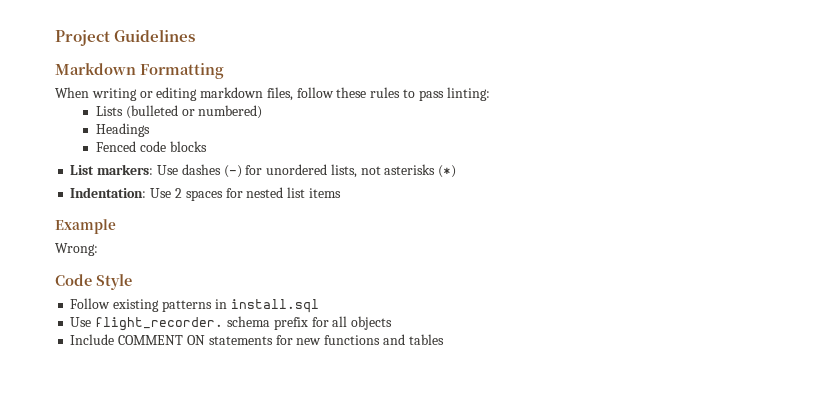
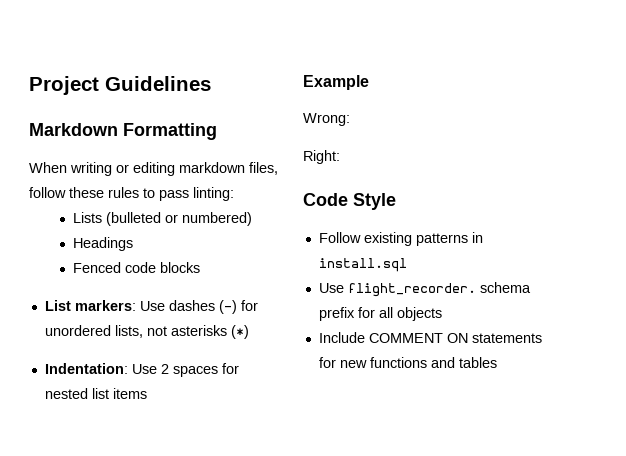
(98, 249) none -> [303,150,340,164] // Right:

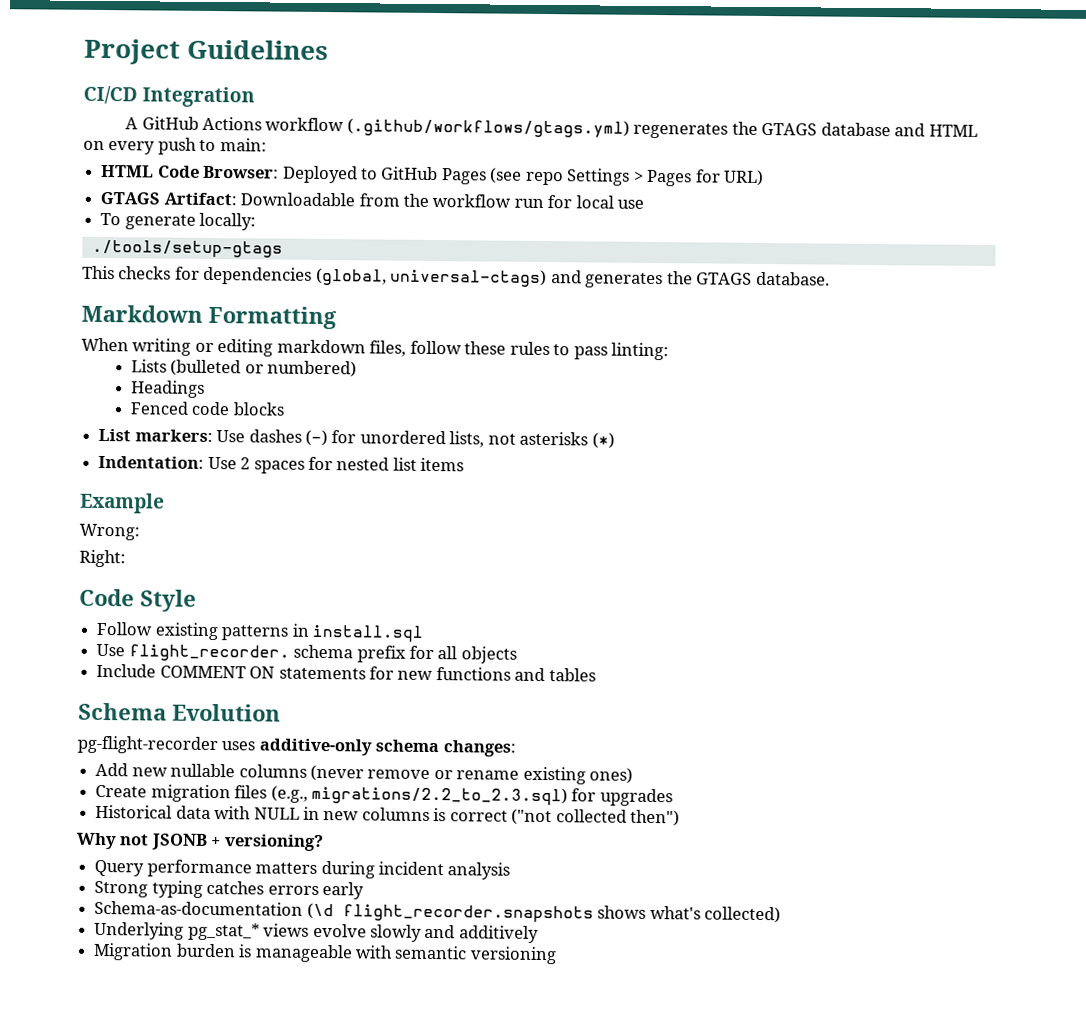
(211, 83) none -> [83,85,256,108] [125,116,978,139] [83,137,267,155] [101,164,765,187] [100,191,645,209] [100,212,257,231] [91,239,283,258] [82,265,830,289] // CI/CD Integration // A GitHub Actions workflow (.github/workflows/gtags.yml) regenerates the GTAGS database and HTML on every push to main: // HTML Code Browser: Deployed to GitHub Pages (see repo Settings > Pages for URL) // GTAGS Artifact: Downloadable from the workflow run for local use // To generate locally: // ./tools/setup-gtags // This checks for dependencies (global, universal-ctags) and generates the GTAGS database.
(497, 362) none -> [78,702,281,722] [77,735,516,757] [95,762,634,785] [95,784,673,807] [95,804,681,827] [76,832,324,852] [94,859,511,880] [94,880,364,900] [94,900,781,924] [94,921,539,943] [93,942,557,965] // Schema Evolution // pg-flight-recorder uses additive-only schema changes: // Add new nullable columns (never remove or rename existing ones) // Create migration files (e.g., migrations/2.2_to_2.3.sql) for upgrades // Historical data with NULL in new columns is correct ("not collected then") // Why not JSONB + versioning? // Query performance matters during incident analysis // Strong typing catches errors early // Schema-as-documentation (\d flight_recorder.snapshots shows what's collected) // Underlying pg_stat_* views evolve slowly and additively // Migration burden is manageable with semantic versioning

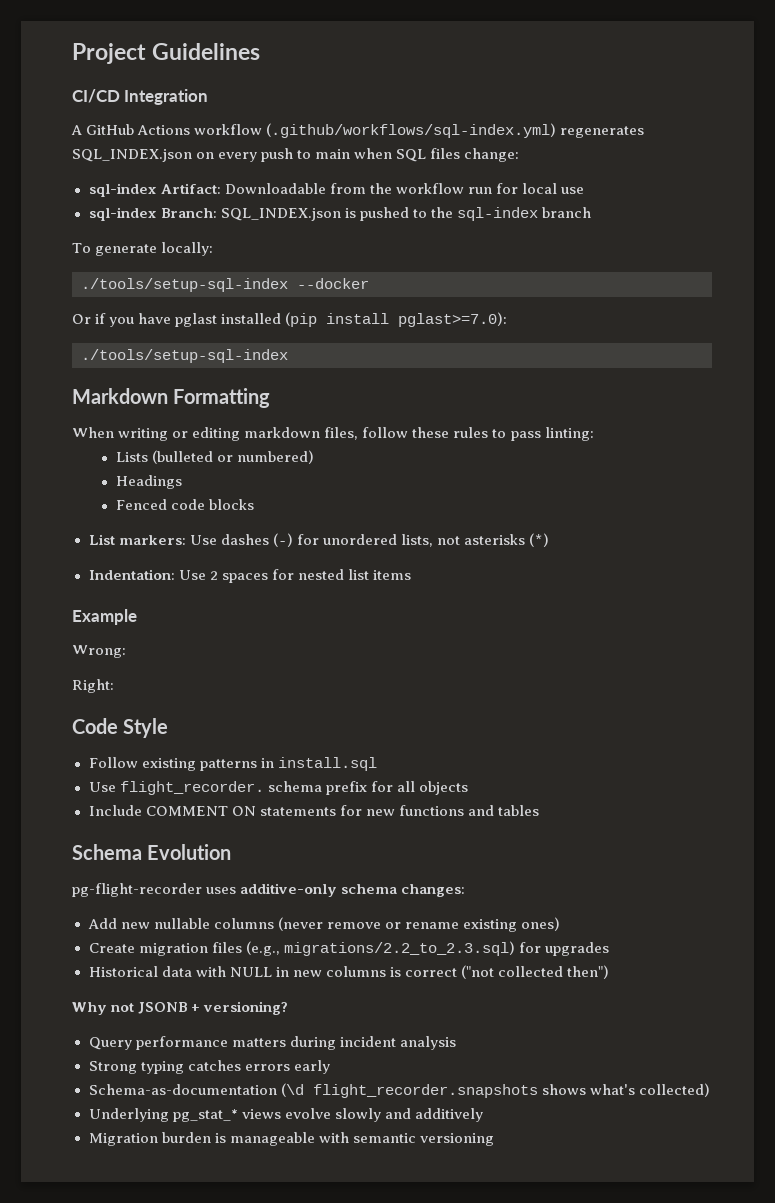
[346,118,978,139] [83,137,267,155] [101,164,765,187] [100,191,161,205] (.github/workflows/gtags.yml) regenerates the GTAGS database and HTML on every push to main: // HTML Code Browser: Deployed to GitHub Pages (see repo Settings > Pages for URL) // GTAGS -> [266,123,645,138] [72,148,520,162] [88,183,157,197] (.github/workflows/sql-index.yml) regenerates SQL_INDEX.json on every push to main when SQL files change: // sql-index
[100,212,257,231] [91,239,283,258] [82,265,830,289] To generate locally: // ./tools/setup-gtags // This checks for dependencies (global, universal-ctags) and generates the GTAGS database. -> [88,207,591,221] [72,242,214,256] [81,278,369,292] [72,312,508,327] [81,349,288,363] sql-index Branch: SQL_INDEX.json is pushed to the sql-index branch // To generate locally: // ./tools/setup-sql-index --docker // Or if you have pglast installed (pip install pglast>=7.0): // ./tools/setup-sql-index

